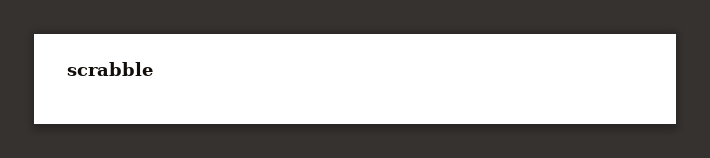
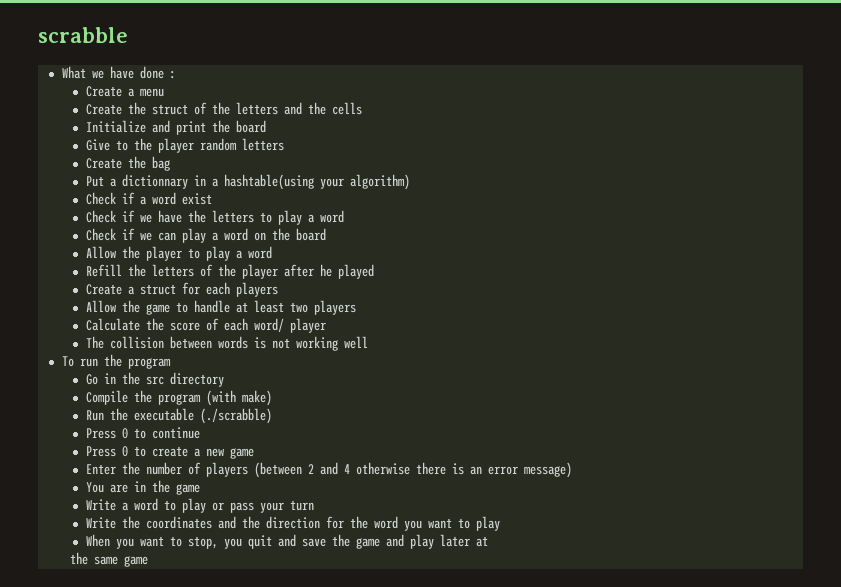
(153, 69) none -> [61,66,176,79] [85,86,164,97] [85,102,362,115] [85,120,266,135] [85,138,284,153] [85,156,170,171] [85,174,410,190] [85,192,212,205] [85,210,344,225] [85,228,326,243] [85,246,272,261] [85,264,374,279] [85,282,278,297] [85,300,356,315] [85,318,326,333] [85,336,368,351] [61,354,171,369] [85,372,224,387] [85,390,272,406] [85,408,272,424] [85,427,200,439] [85,446,254,459] [85,462,572,478] [85,480,200,495] [85,498,314,513] [85,516,500,531] [85,534,488,549] [70,552,149,567] // What we have done : // Create a menu // Create the struct of the letters and the cells // Initialize and print the board // Give to the player random letters // Create the bag // Put a dictionnary in a hashtable(using your algorithm) // Check if a word exist // Check if we have the letters to play a word // Check if we can play a word on the board // Allow the player to play a word // Refill the letters of the player after he played // Create a struct for each players // Allow the game to handle at least two players // Calculate the score of each word/ player // The collision between words is not working well // To run the program // Go in the src directory // Compile the program (with make) // Run the executable (./scrabble) // Press 0 to continue // Press 0 to create a new game // Enter the number of players (between 2 and 4 otherwise there is an error message) // You are in the game // Write a word to play or pass your turn // Write the coordinates and the direction for the word you want to play // When you want to stop, you quit and save the game and play later at // the same game

